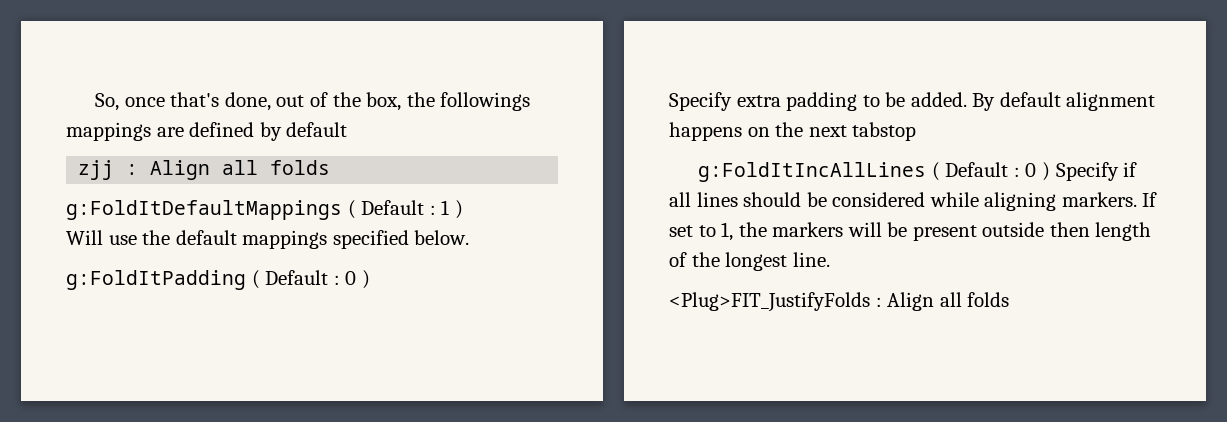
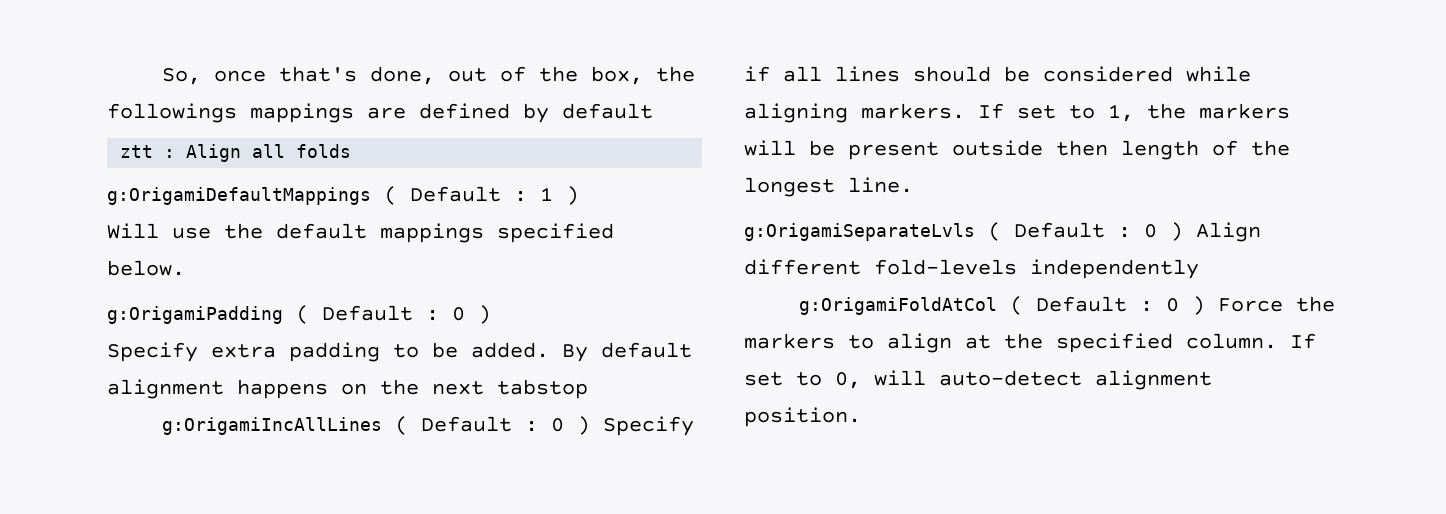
[78,160,115,180] zjj -> [120,145,154,158] ztt
[66,200,342,220] g:FoldItDefaultMappings -> [107,187,371,205] g:OrigamiDefaultMappings
[66,270,246,290] g:FoldItPadding -> [107,306,283,324] g:OrigamiPadding
[698,162,927,182] g:FoldItIncAllLines -> [161,417,382,435] g:OrigamiIncAllLines
[669,292,1010,312] <Plug>FIT_JustifyFolds : Align all folds -> [744,222,1261,242] [744,259,1199,279] [798,296,1335,315] [744,333,1316,353] [744,370,1212,390] [744,407,861,427] g:OrigamiSeparateLvls ( Default : 0 ) Align different fold-levels independently // g:OrigamiFoldAtCol ( Default : 0 ) Force the markers to align at the specified column. If set to 0, will auto-detect alignment position.

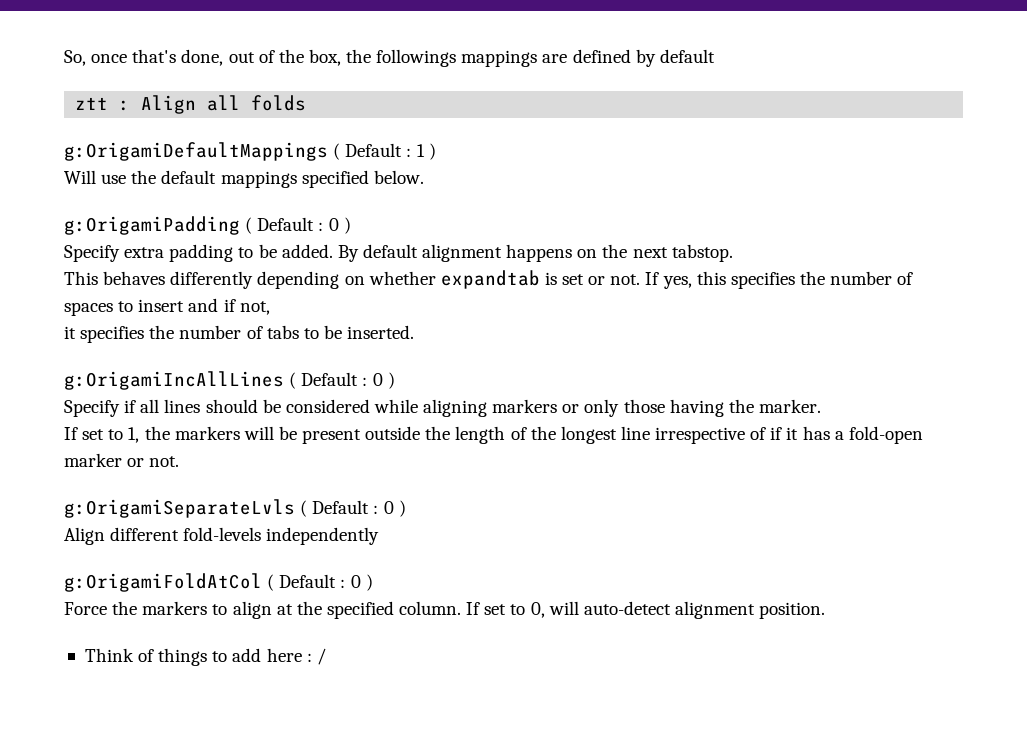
[497,379,588,399] tabstop -> [671,244,733,262] [64,270,914,289] [64,298,270,316] [64,325,415,343] tabstop. // This behaves differently depending on whether expandtab is set or not. If yes, this specifies the number of spaces to insert and if not, // it specifies the number of tabs to be inserted.
(590, 425) none -> (395, 380) //
[861,103,965,119] markers. -> [492,399,821,417] markers or only those having the marker. //
[1056,140,1108,156] then -> [425,426,451,440] the
[848,177,913,193] line. -> [620,426,923,444] [64,453,180,467] line irrespective of if it has a fold-open marker or not.
(1183, 231) none -> (406, 508) //
(1205, 305) none -> (373, 582) //
(861, 417) none -> [84,648,326,666] // Think of things to add here : /

